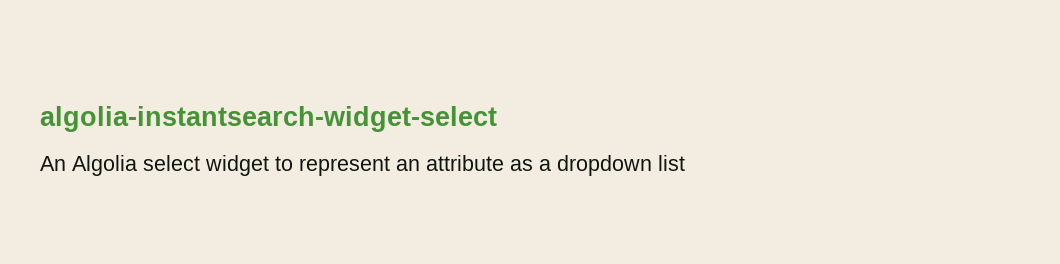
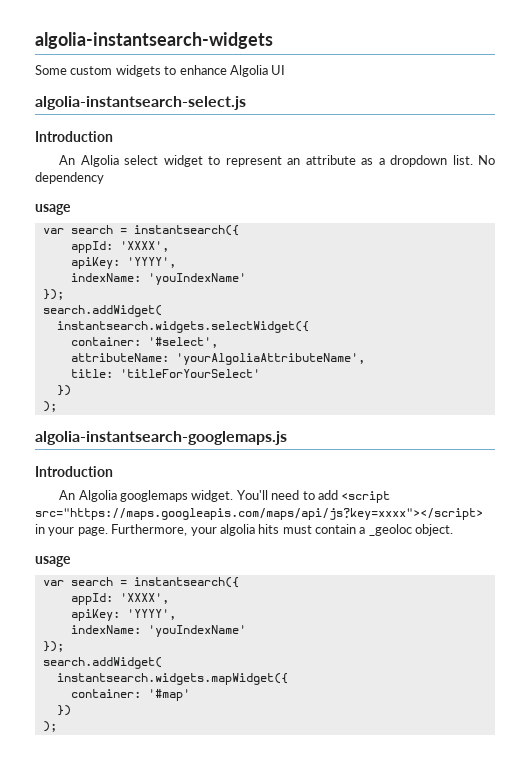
[40,106,497,132] algolia-instantsearch-widget-select -> [35,32,273,49] [35,65,286,77] [35,96,246,110] [35,131,113,142] algolia-instantsearch-widgets // Some custom widgets to enhance Algolia UI // algolia-instantsearch-select.js // Introduction
[658,155,685,171] list -> [452,155,495,165] [35,172,104,184] [35,204,71,215] [42,225,239,236] [70,241,169,253] [70,257,176,269] [70,273,246,285] [42,289,64,300] [42,305,162,317] [56,321,309,333] [70,337,218,348] [70,353,365,365] [70,369,260,378] [56,385,71,396] [42,401,57,412] [35,431,287,445] [35,466,113,477] [59,490,391,503] [35,508,483,520] [35,524,454,536] [35,556,71,567] [42,577,239,588] [70,593,169,605] [70,609,176,621] [70,625,246,637] [42,641,64,652] [42,657,162,669] [56,673,288,685] [70,689,190,701] [56,705,71,716] [42,721,57,732] list. No dependency // usage // var search = instantsearch({ // appId: 'XXXX', // apiKey: 'YYYY', // indexName: 'youIndexName' // }); // search.addWidget( // instantsearch.widgets.selectWidget({ // container: '#select', // attributeName: 'yourAlgoliaAttributeName', // title: 'titleForYourSelect' // }) // ); // algolia-instantsearch-googlemaps.js // Introduction // An Algolia googlemaps widget. You'll need to add <script src="https://maps.googleapis.com/maps/api/js?key=xxxx"></script> in your page. Furthermore, your algolia hits must contain a _geoloc object. // usage // var search = instantsearch({ // appId: 'XXXX', // apiKey: 'YYYY', // indexName: 'youIndexName' // }); // search.addWidget( // instantsearch.widgets.mapWidget({ // container: '#map' // }) // );

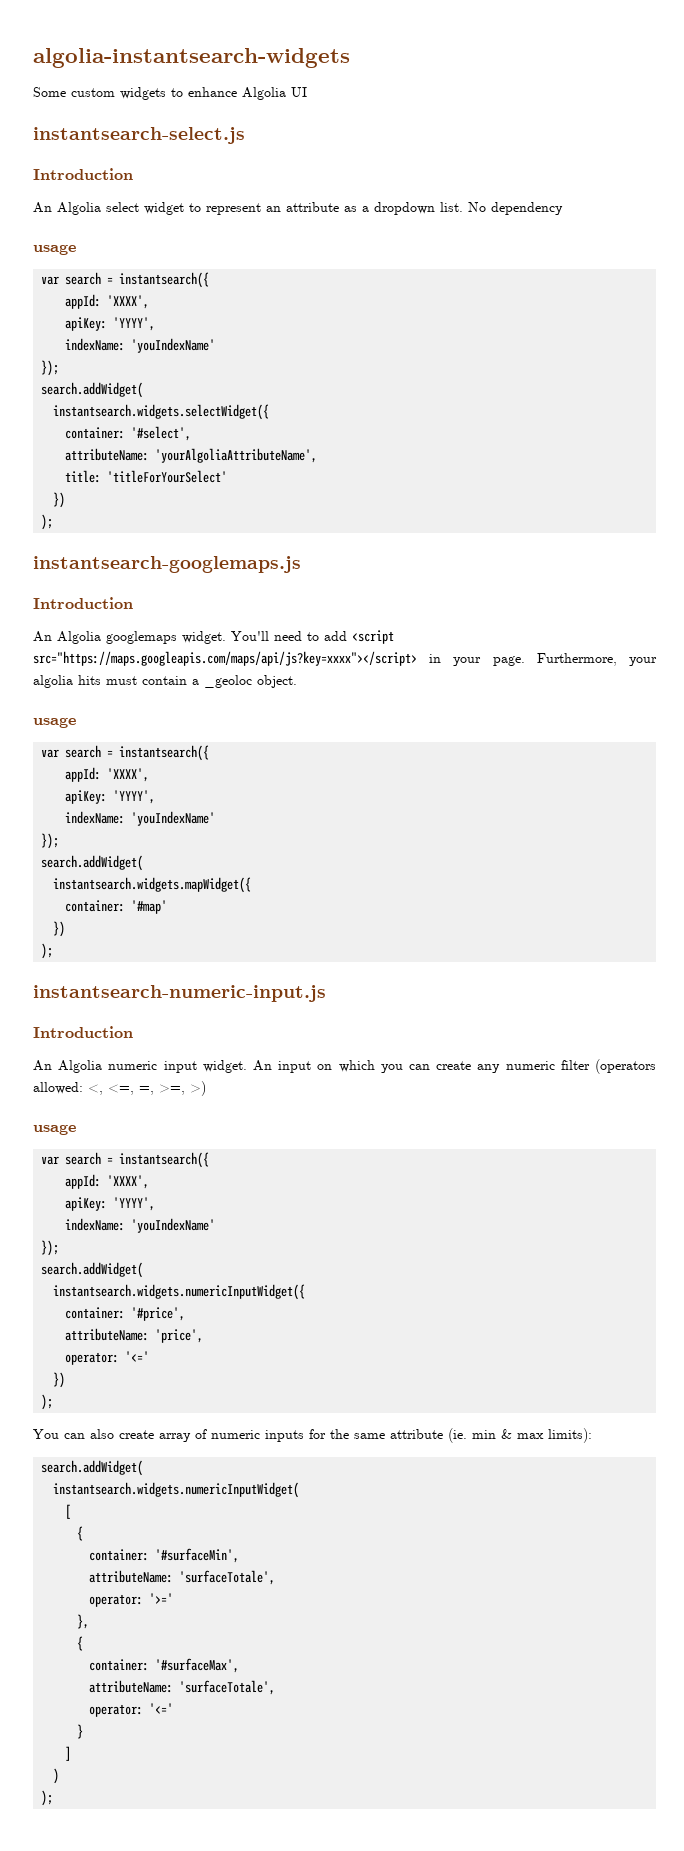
[35,96,246,110] algolia-instantsearch-select.js -> [33,127,245,144] instantsearch-select.js
[35,431,287,445] algolia-instantsearch-googlemaps.js -> [33,556,301,573] instantsearch-googlemaps.js
(57, 726) none -> [33,985,326,1002] [33,1026,133,1038] [33,1059,656,1074] [33,1081,206,1096] [33,1124,76,1135] [41,1152,210,1168] [65,1174,150,1189] [65,1197,156,1211] [65,1218,216,1233] [41,1240,60,1256] [41,1262,144,1278] [53,1284,306,1300] [65,1307,186,1321] [65,1328,204,1343] [65,1351,150,1365] [53,1372,66,1388] [41,1394,54,1410] [33,1428,592,1443] [41,1460,144,1476] [53,1482,300,1498] [65,1504,72,1519] [77,1526,84,1541] [89,1548,240,1563] [89,1570,276,1585] [89,1593,174,1607] [77,1614,90,1629] [77,1636,84,1651] [89,1658,240,1673] [89,1680,276,1695] [89,1703,174,1717] [77,1724,84,1739] [65,1746,72,1761] [53,1768,60,1784] [41,1790,54,1806] // instantsearch-numeric-input.js // Introduction // An Algolia numeric input widget. An input on which you can create any numeric filter (operators allowed: <, <=, =, >=, >) // usage // var search = instantsearch({ // appId: 'XXXX', // apiKey: 'YYYY', // indexName: 'youIndexName' // }); // search.addWidget( // instantsearch.widgets.numericInputWidget({ // container: '#price', // attributeName: 'price', // operator: '<=' // }) // ); // You can also create array of numeric inputs for the same attribute (ie. min & max limits): // search.addWidget( // instantsearch.widgets.numericInputWidget( // [ // { // container: '#surfaceMin', // attributeName: 'surfaceTotale', // operator: '>=' // }, // { // container: '#surfaceMax', // attributeName: 'surfaceTotale', // operator: '<=' // } // ] // ) // );

